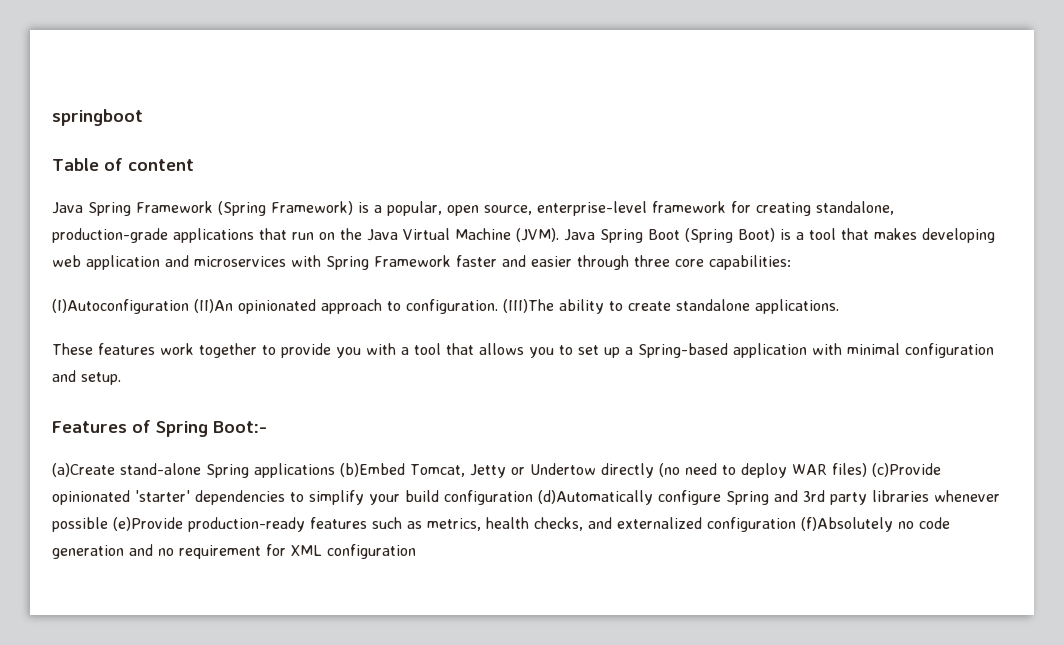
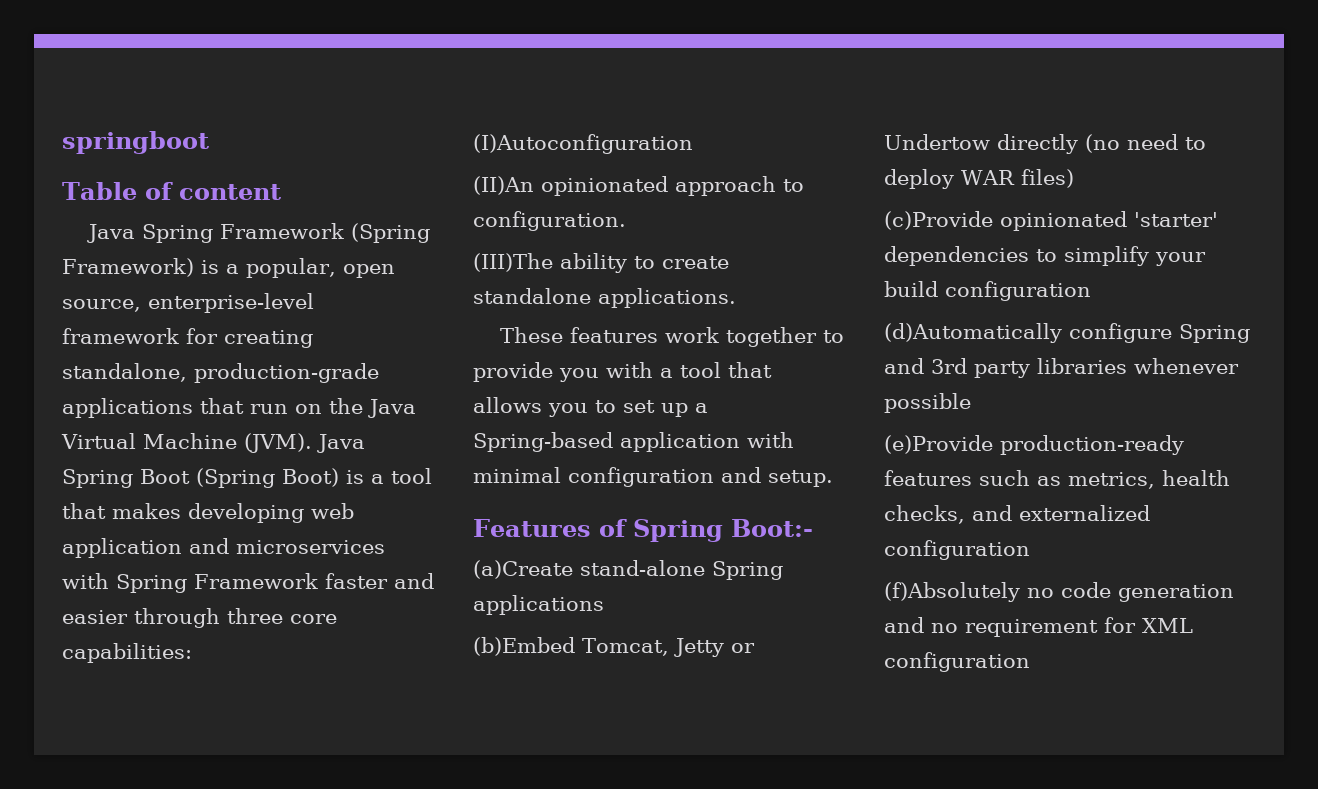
(189, 306) none -> (693, 144) //
(498, 306) none -> (626, 221) //
(335, 470) none -> (604, 605) //
(867, 470) none -> (1074, 178) //
(533, 497) none -> (1091, 291) //
(108, 524) none -> (971, 403) //
(796, 524) none -> (1030, 550) //

